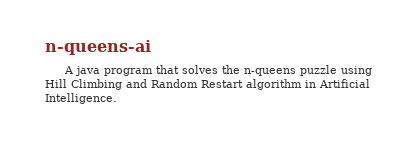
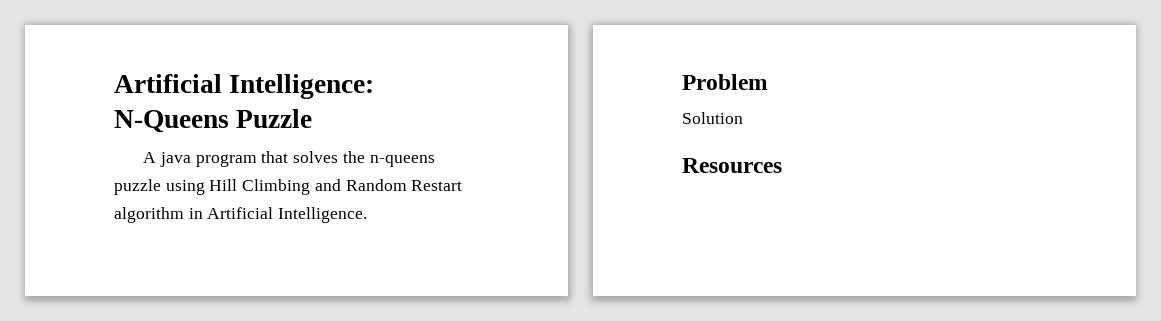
[45,40,151,55] n-queens-ai -> [114,74,375,99] [114,109,313,133] Artificial Intelligence: N-Queens Puzzle
(117, 98) none -> [682,74,768,90] [682,112,743,124] [682,158,782,173] // Problem // Solution // Resources

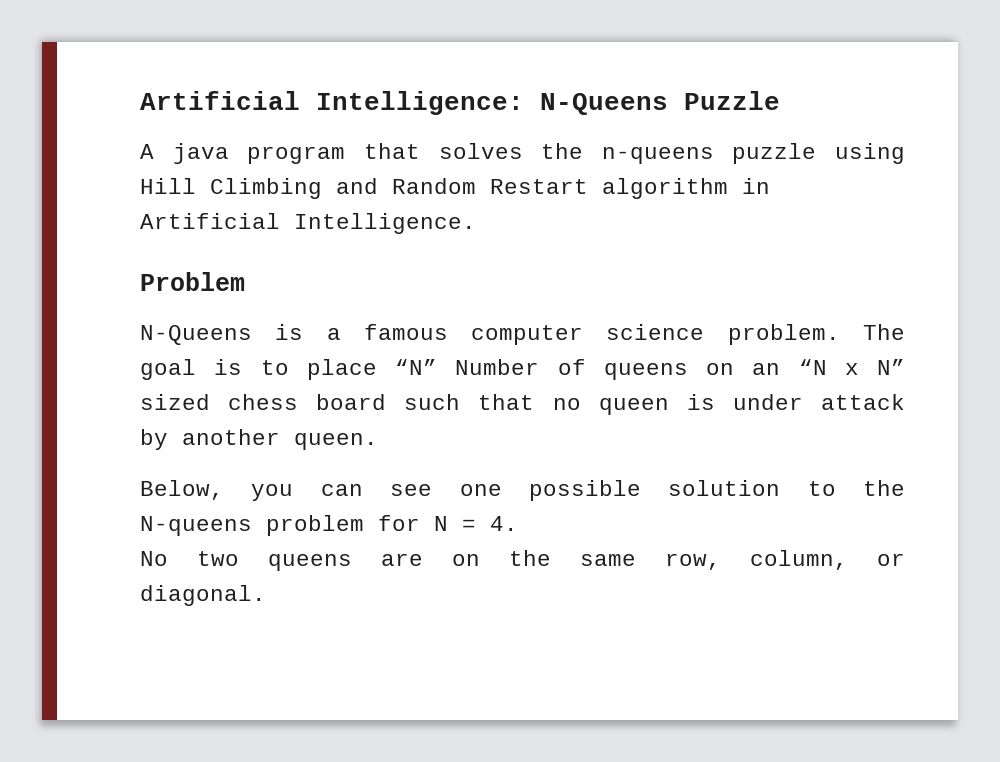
[682,112,743,124] [682,158,782,173] Solution // Resources -> [140,324,905,345] [140,359,905,380] [140,394,905,415] [140,429,378,450] [140,480,905,501] [140,515,518,536] [140,550,905,571] [140,585,266,606] N-Queens is a famous computer science problem. The goal is to place “N” Number of queens on an “N x N” sized chess board such that no queen is under attack by another queen. // Below, you can see one possible solution to the N-queens problem for N = 4. // No two queens are on the same row, column, or diagonal.

